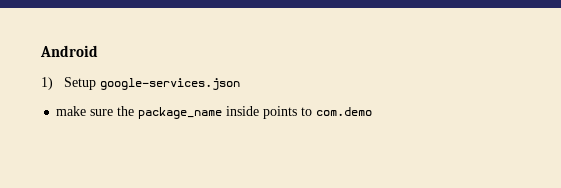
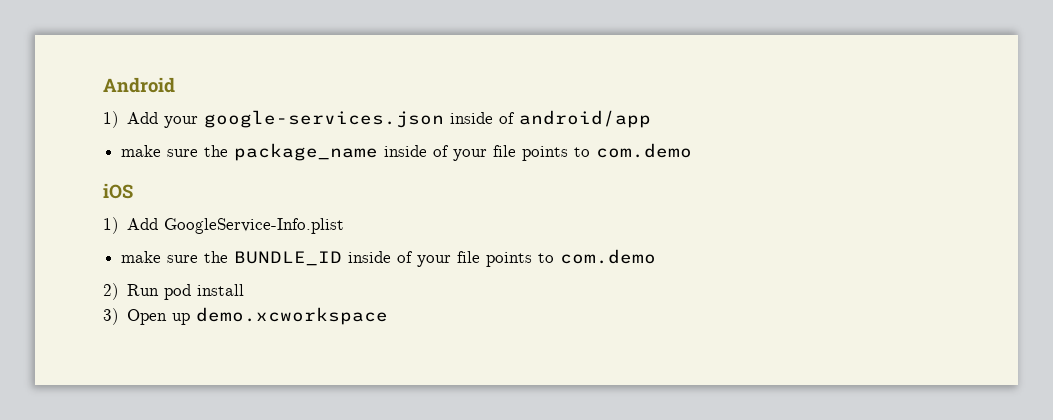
[64,77,97,90] Setup -> [127,112,199,128] Add your
(241, 84) none -> [450,110,652,128] inside of android/app
[263,106,373,119] points to com.demo -> [433,143,693,161] [103,183,133,199] [103,217,345,234] [121,249,657,267] [103,283,245,300] [103,307,389,325] of your file points to com.demo // iOS // 1) Add GoogleService-Info.plist // make sure the BUNDLE_ID inside of your file points to com.demo // 2) Run pod install // 3) Open up demo.xcworkspace

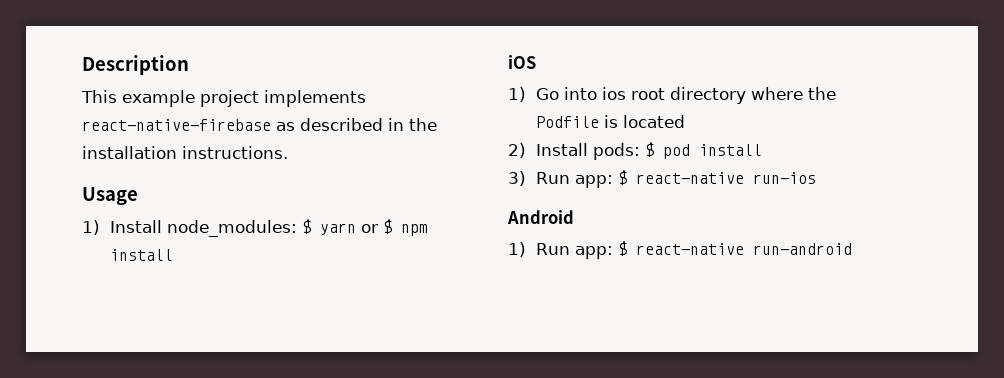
[103,77,175,93] [103,110,652,128] [121,143,693,161] [103,183,133,199] [103,217,345,234] [121,249,657,267] [103,283,245,300] [103,307,389,325] Android // 1) Add your google-services.json inside of android/app // make sure the package_name inside of your file points to com.demo // iOS // 1) Add GoogleService-Info.plist // make sure the BUNDLE_ID inside of your file points to com.demo // 2) Run pod install // 3) Open up demo.xcworkspace -> [82,55,189,75] [81,90,366,107] [82,118,437,131] [82,146,288,159] [82,187,138,205] [82,219,428,237] [109,249,173,261] [508,55,536,69] [508,87,836,104] [535,115,685,128] [508,142,762,160] [508,170,816,188] [507,210,574,224] [508,241,852,259] Description // This example project implements react-native-firebase as described in the installation instructions. // Usage // 1) Install node_modules: $ yarn or $ npm install // iOS // 1) Go into ios root directory where the Podfile is located // 2) Install pods: $ pod install // 3) Run app: $ react-native run-ios // Android // 1) Run app: $ react-native run-android

